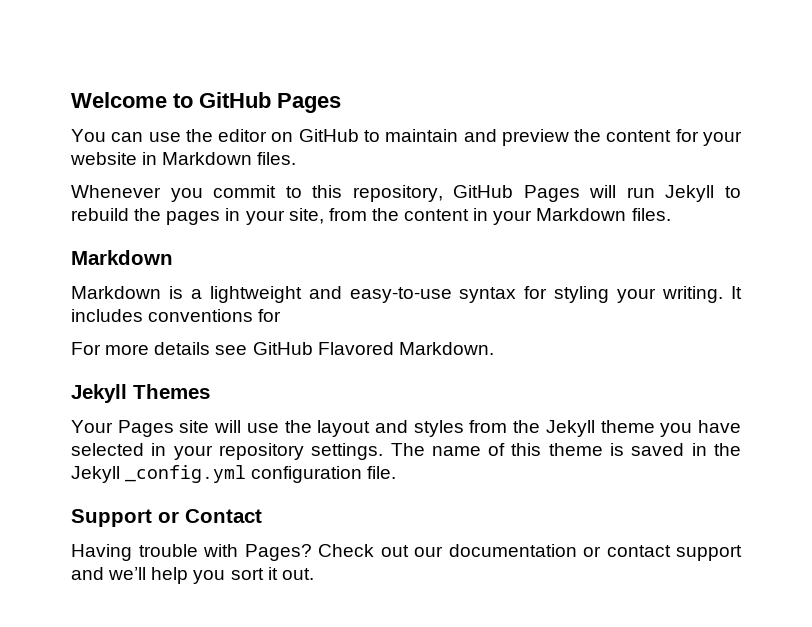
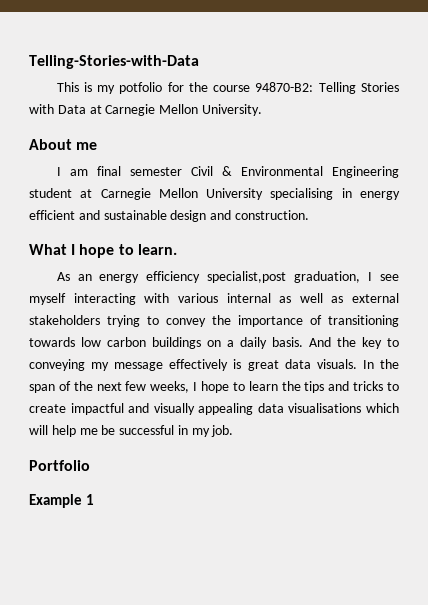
[71,92,341,113] [71,129,743,146] [70,152,297,165] [71,185,741,202] [71,208,671,225] [71,250,173,265] [71,286,742,303] [71,309,282,322] [71,342,494,355] [71,384,210,403] [71,420,741,437] [71,443,741,460] [71,465,397,483] [71,509,262,527] [71,544,742,561] [71,567,314,584] Welcome to GitHub Pages // You can use the editor on GitHub to maintain and preview the content for your website in Markdown files. // Whenever you commit to this repository, GitHub Pages will run Jekyll to rebuild the pages in your site, from the content in your Markdown files. // Markdown // Markdown is a lightweight and easy-to-use syntax for styling your writing. It includes conventions for // For more details see GitHub Flavored Markdown. // Jekyll Themes // Your Pages site will use the layout and styles from the Jekyll theme you have selected in your repository settings. The name of this theme is saved in the Jekyll _config.yml configuration file. // Support or Contact // Having trouble with Pages? Check out our documentation or contact support and we’ll help you sort it out. -> [29,55,199,69] [56,82,399,94] [29,104,262,116] [29,139,98,150] [56,166,399,178] [29,188,400,200] [29,210,309,222] [29,244,177,258] [56,271,399,283] [29,293,399,305] [29,315,399,327] [29,337,399,349] [29,359,399,371] [29,381,399,393] [29,403,399,415] [29,425,234,437] [29,460,90,471] [29,494,94,508] Telling-Stories-with-Data // This is my potfolio for the course 94870-B2: Telling Stories with Data at Carnegie Mellon University. // About me // I am final semester Civil & Environmental Engineering student at Carnegie Mellon University specialising in energy efficient and sustainable design and construction. // What I hope to learn. // As an energy efficiency specialist,post graduation, I see myself interacting with various internal as well as external stakeholders trying to convey the importance of transitioning towards low carbon buildings on a daily basis. And the key to conveying my message effectively is great data visuals. In the span of the next few weeks, I hope to learn the tips and tricks to create impactful and visually appealing data visualisations which will help me be successful in my job. // Portfolio // Example 1

